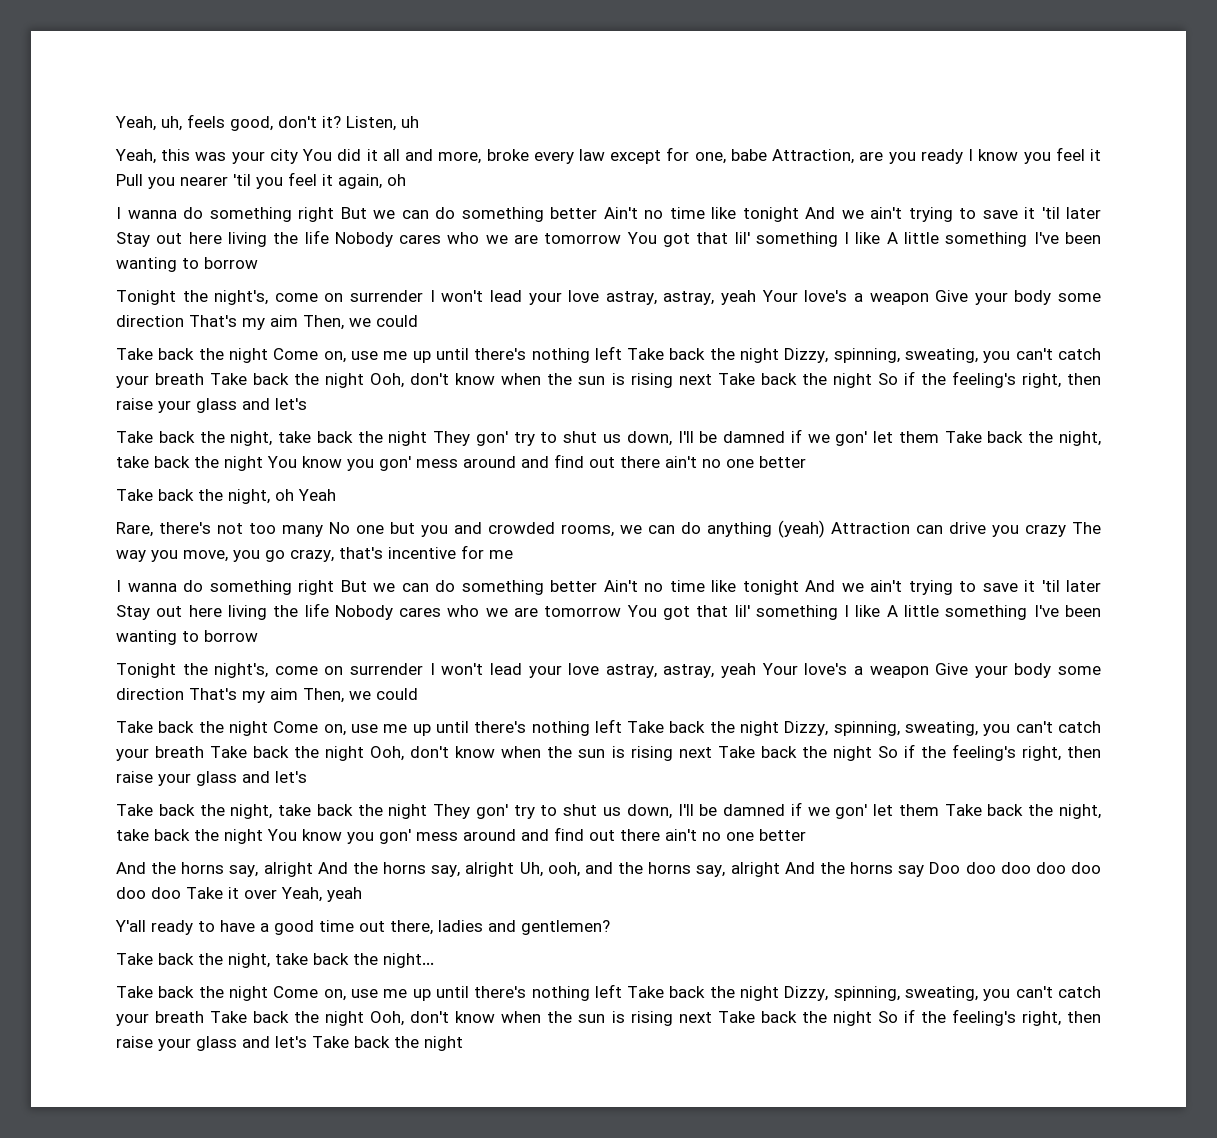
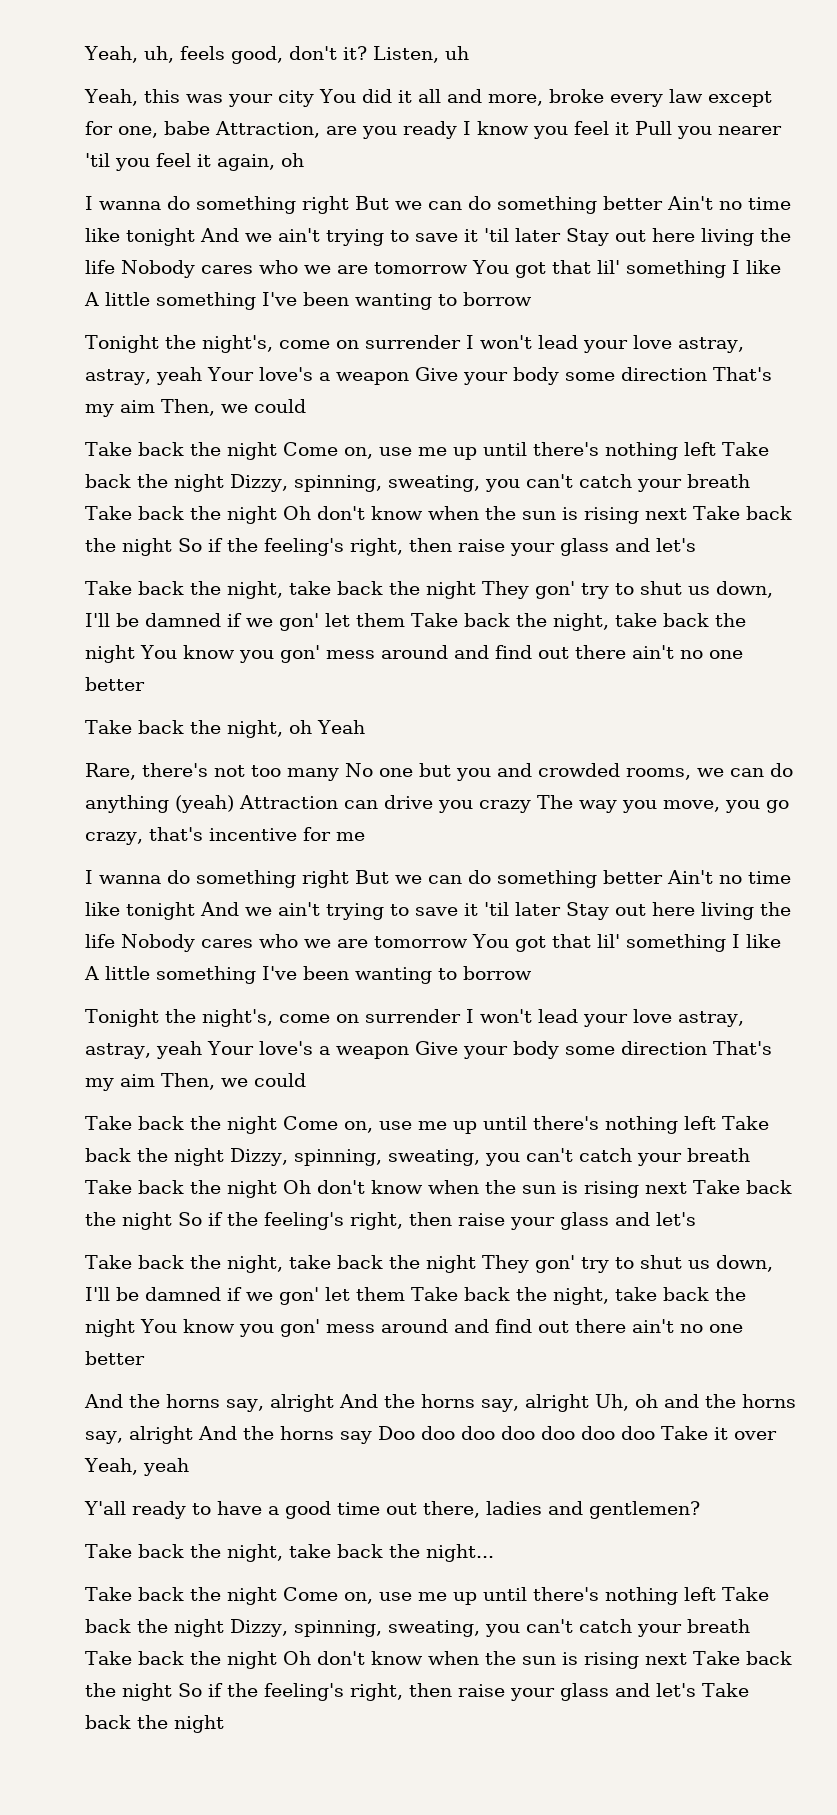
[370,373,405,388] Ooh, -> [282,506,311,520] Oh
[370,746,405,761] Ooh, -> [282,1180,311,1194] Oh
[547,862,580,877] ooh, -> [634,1394,658,1408] oh
[370,1011,405,1026] Ooh, -> [282,1651,311,1665] Oh

